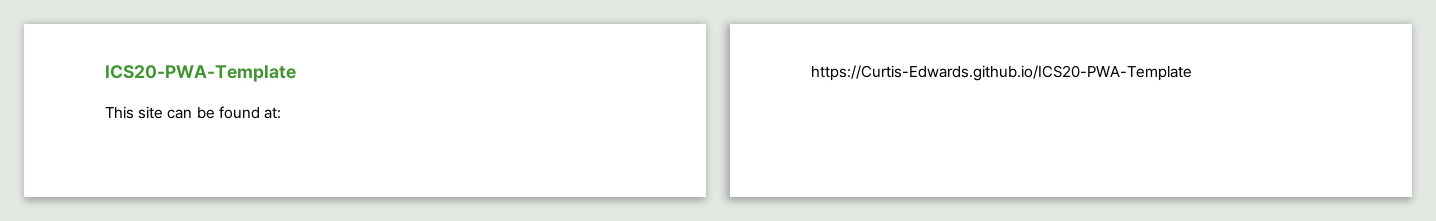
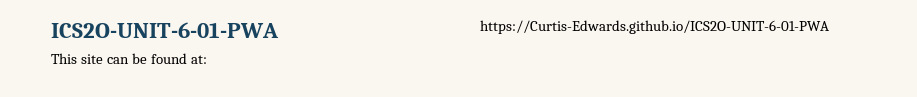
[105,65,296,82] ICS20-PWA-Template -> [51,22,279,38] ICS2O-UNIT-6-01-PWA
[811,65,1192,81] https://Curtis-Edwards.github.io/ICS20-PWA-Template -> [480,20,829,34] https://Curtis-Edwards.github.io/ICS2O-UNIT-6-01-PWA

